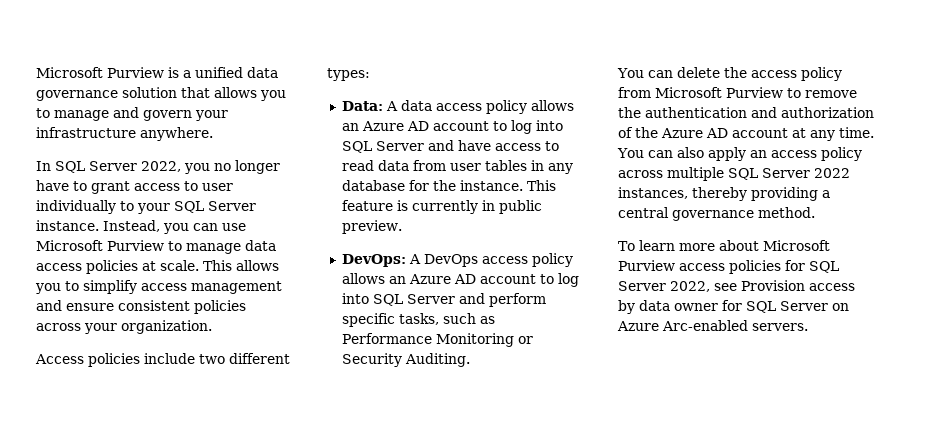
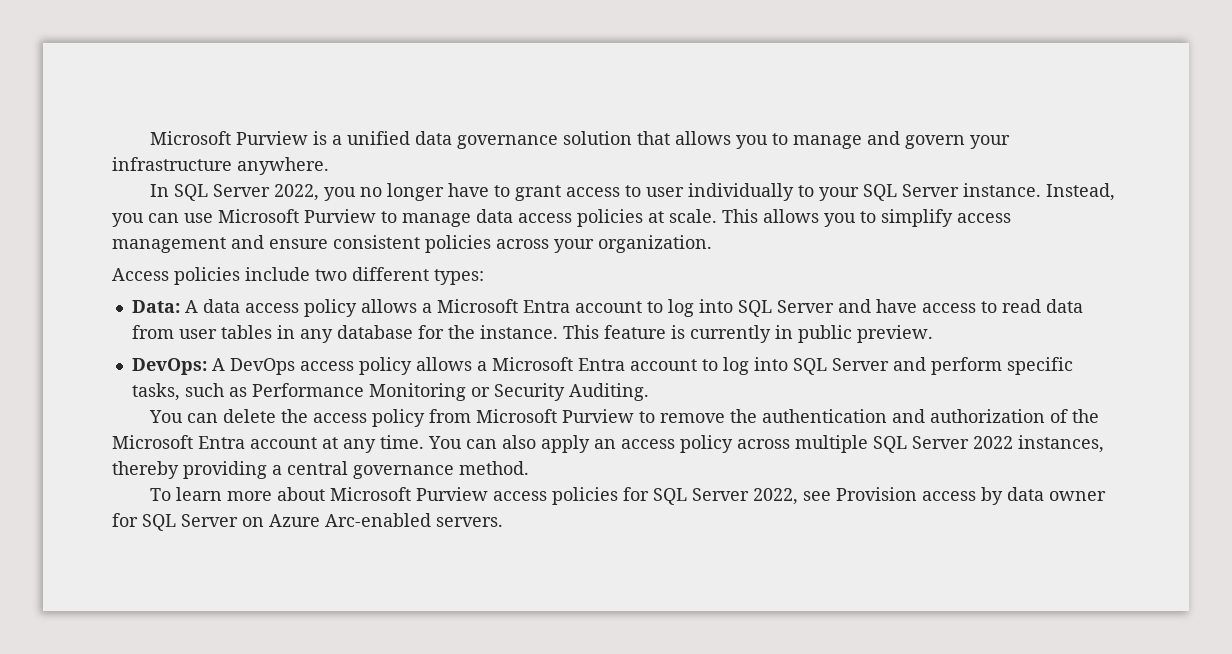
[341,121,429,131] an Azure AD -> [421,299,570,313] a Microsoft Entra
[388,274,476,284] an Azure AD -> [476,357,625,371] a Microsoft Entra
[661,128,728,138] Azure AD -> [112,435,245,449] Microsoft Entra

